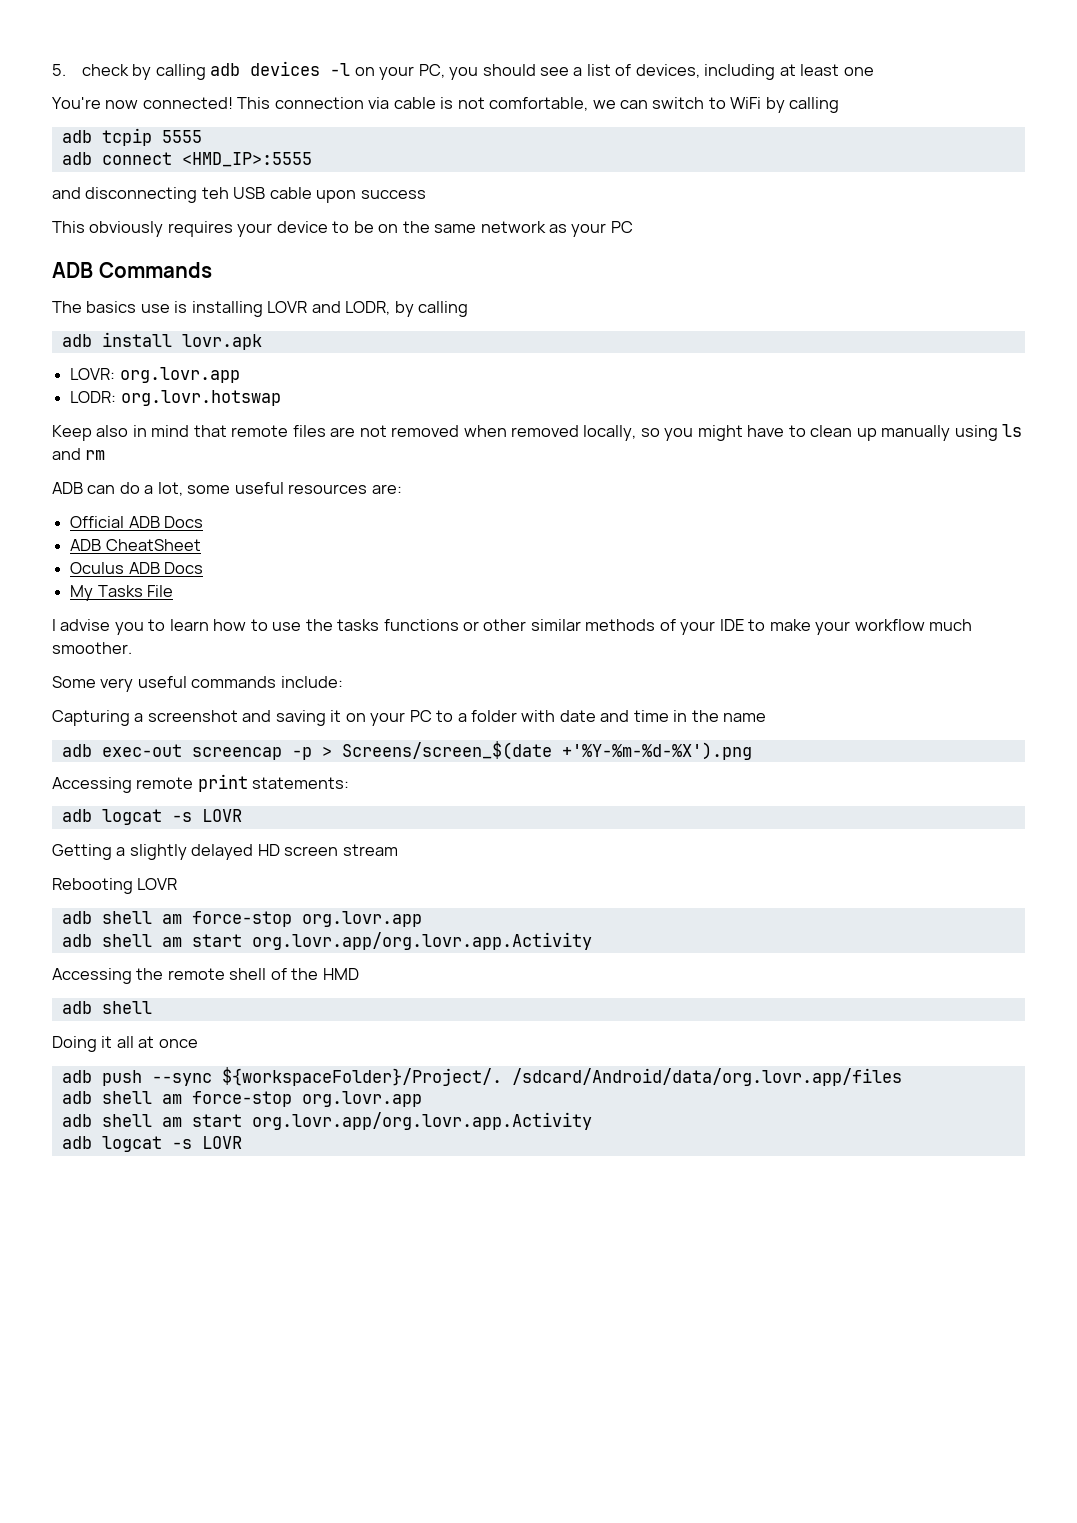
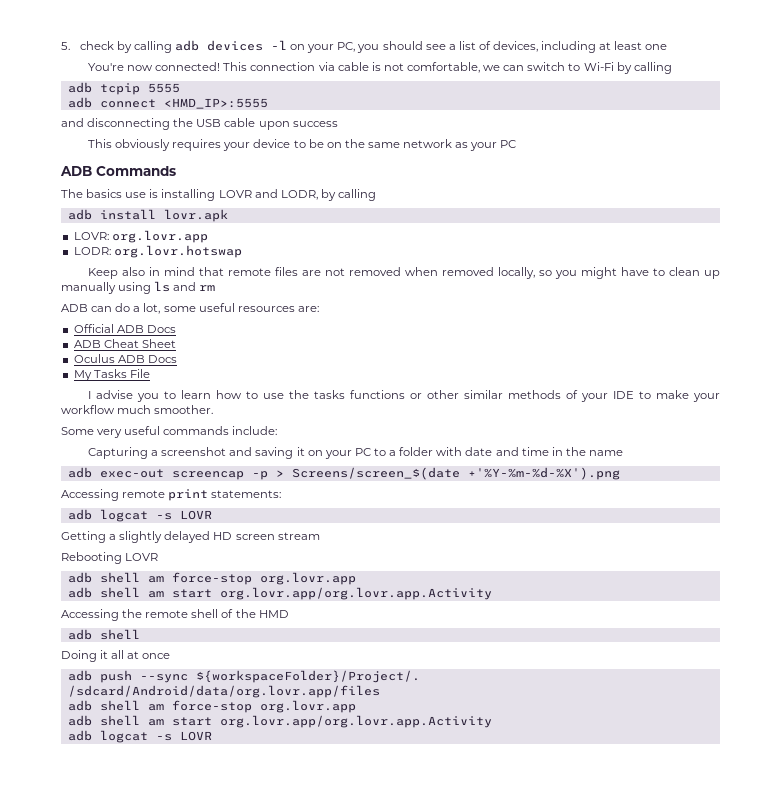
[730,97,762,109] WiFi -> [583,62,614,71] Wi-Fi
[201,187,229,199] teh -> [173,118,194,127] the
[105,539,201,551] CheatSheet -> [103,339,176,348] Cheat Sheet

